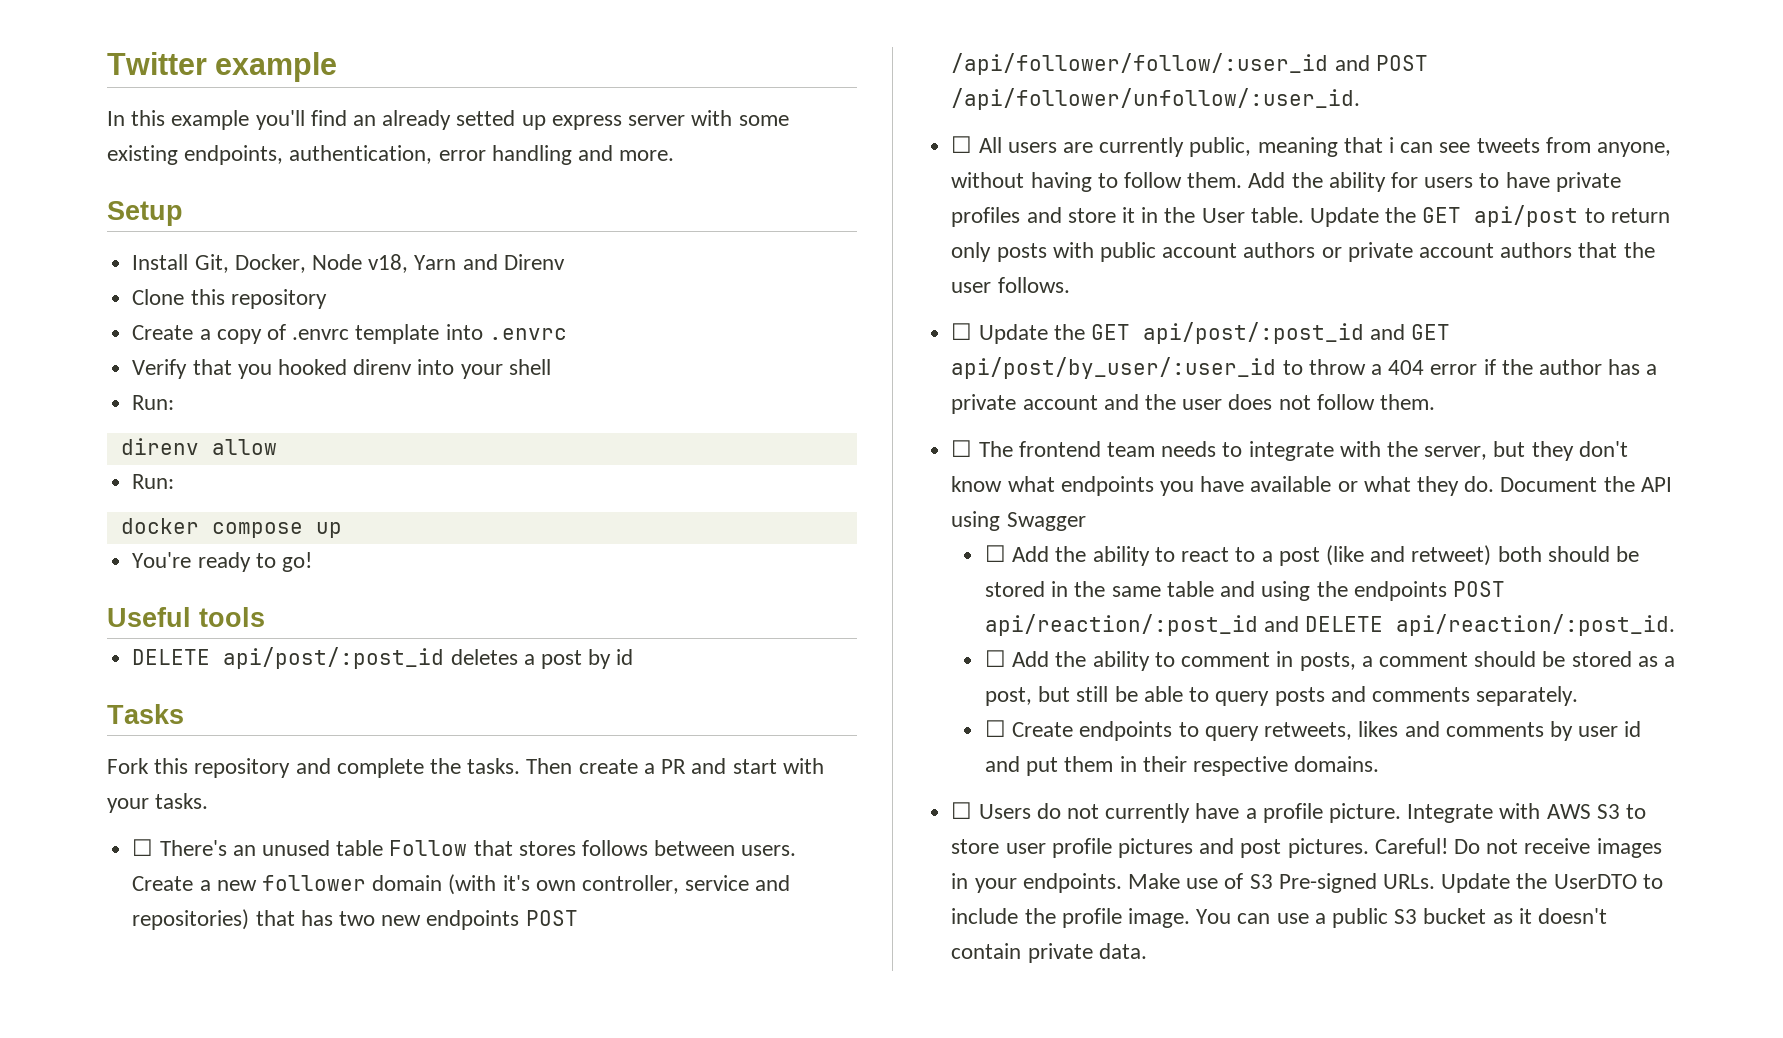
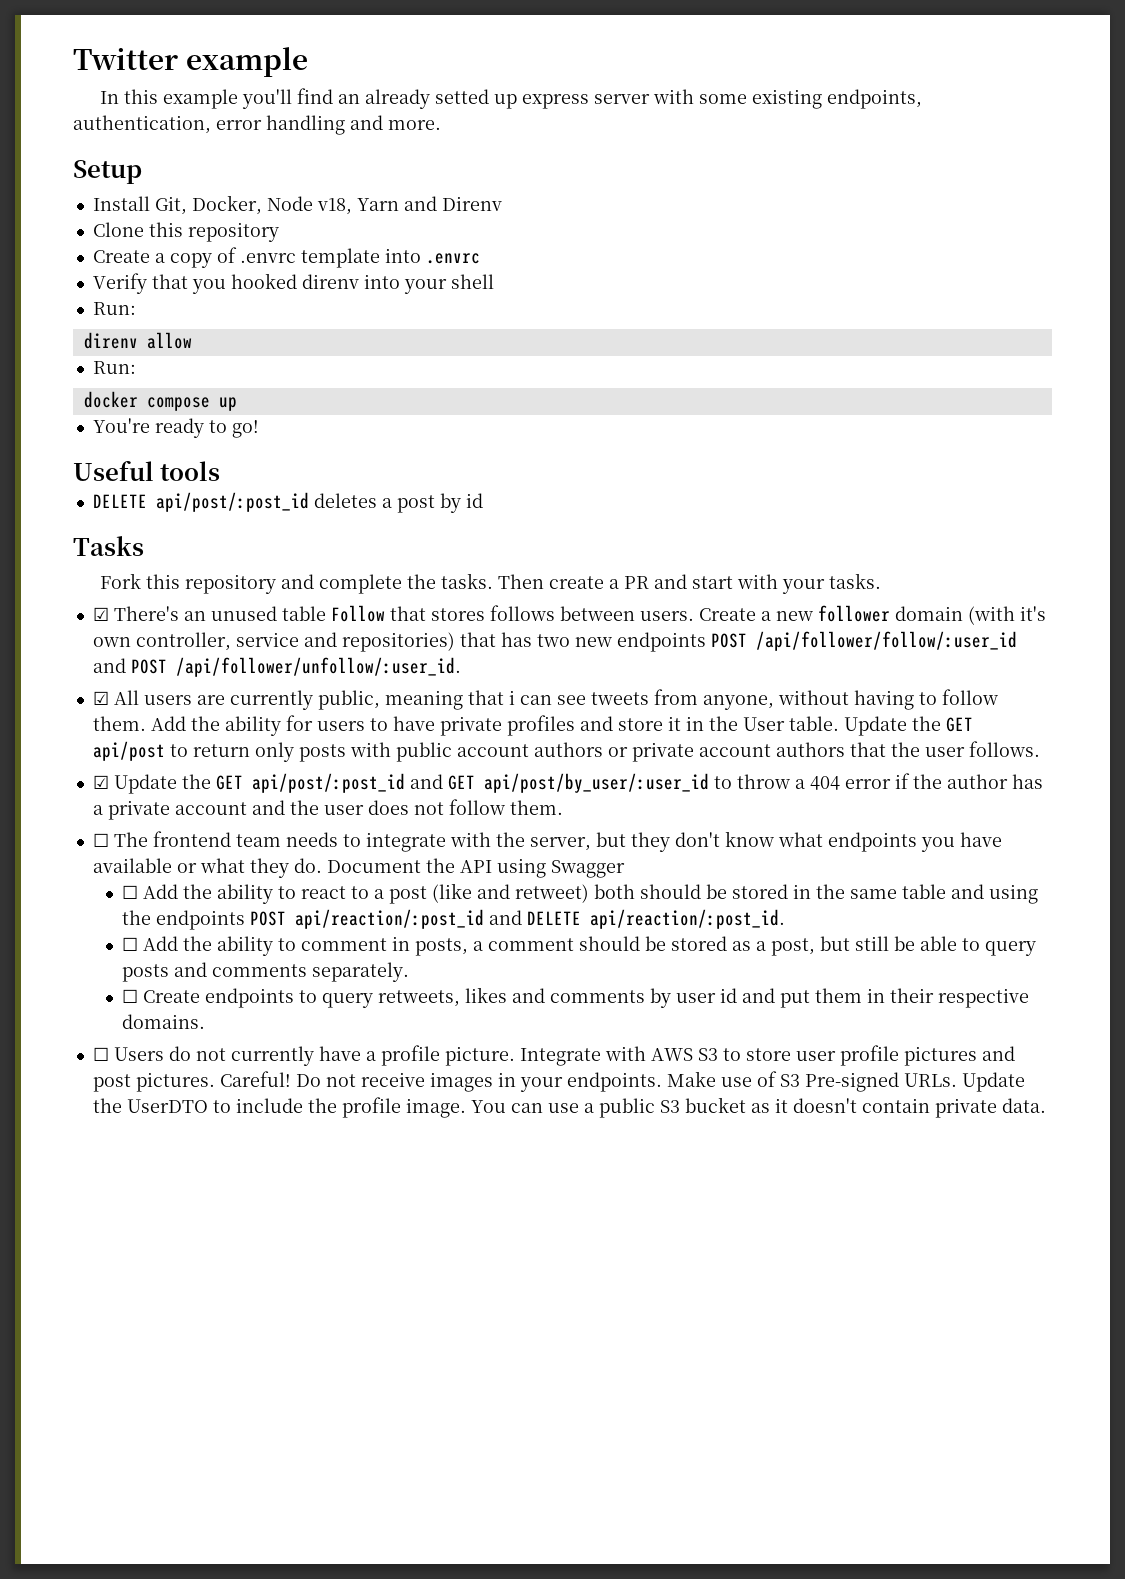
[132,839,154,856] ☐ -> [92,607,109,621] ☑
[951,136,973,153] ☐ -> [92,691,109,705] ☑
[951,323,973,340] ☐ -> [92,775,109,789] ☑

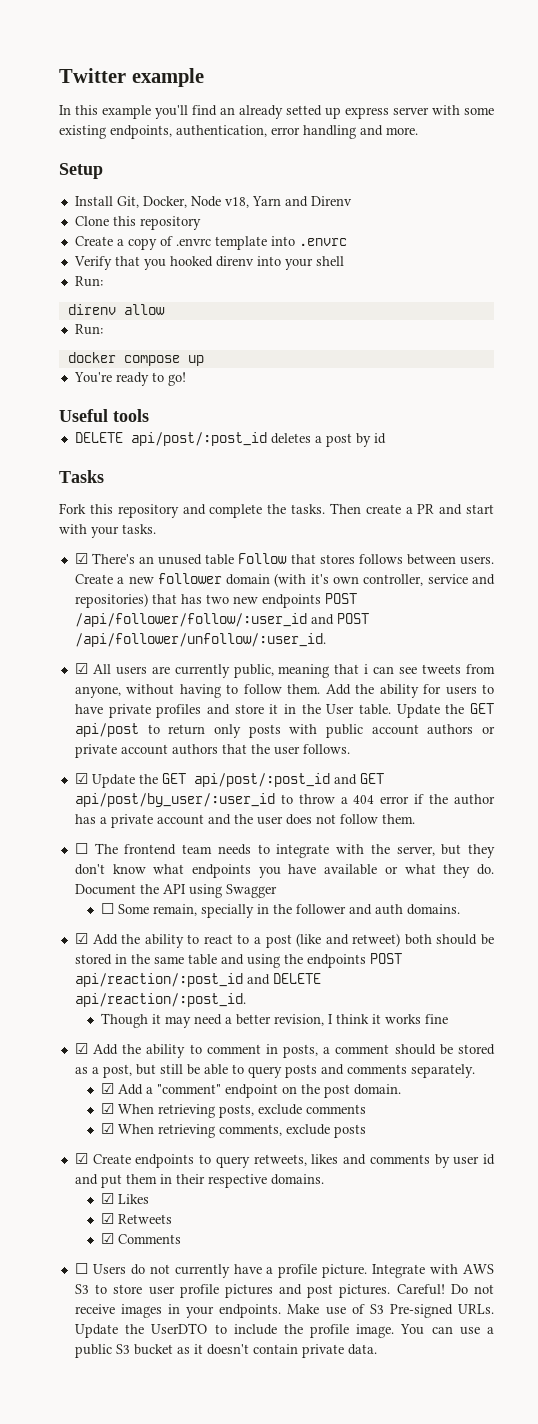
(138, 892) none -> [118,904,461,918] [74,933,88,944] Some remain, specially in the follower and auth domains. // ☑
[121,937,138,951] ☐ -> [101,1013,449,1028] [74,1043,88,1054] Though it may need a better revision, I think it works fine // ☑
[121,989,138,1003] ☐ -> [101,1083,402,1098] [101,1103,367,1118] [101,1123,367,1138] [74,1153,88,1164] ☑ Add a "comment" endpoint on the post domain. // ☑ When retrieving posts, exclude comments // ☑ When retrieving comments, exclude posts // ☑
(205, 1021) none -> [101,1193,150,1204] [101,1213,173,1224] [101,1233,182,1244] // ☑ Likes // ☑ Retweets // ☑ Comments

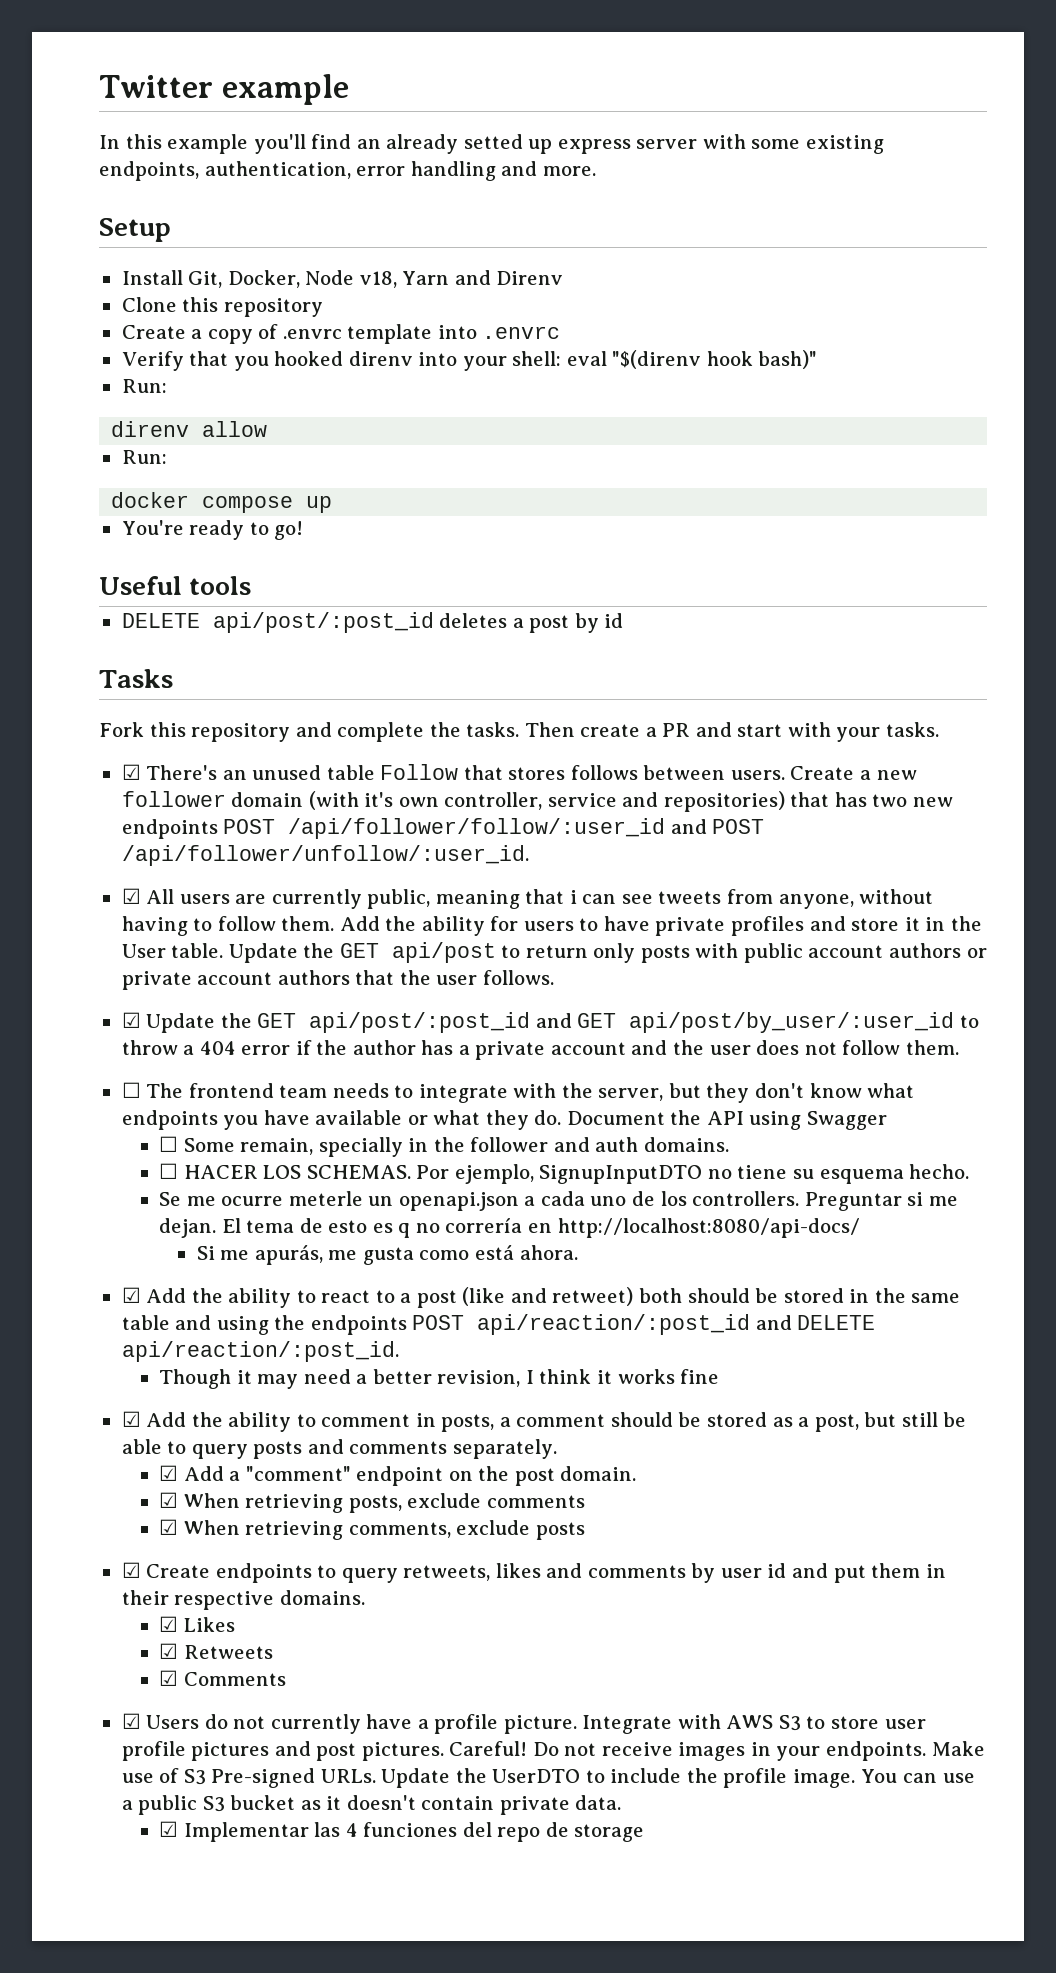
[315,256,344,266] shell -> [512,350,818,369] shell: eval "$(direnv hook bash)"
(461, 909) none -> [159,1163,970,1184] [159,1191,958,1211] [159,1218,860,1238] [196,1245,578,1265] // ☐ HACER LOS SCHEMAS. Por ejemplo, SignupInputDTO no tiene su esquema hecho. // Se me ocurre meterle un openapi.json a cada uno de los controllers. Preguntar si me dejan. El tema de esto es q no correría en http://localhost:8080/api-docs/ // Si me apurás, me gusta como está ahora.
[74,1263,88,1274] ☐ -> [121,1713,141,1729] ☑
(377, 1349) none -> [159,1821,645,1842] // ☑ Implementar las 4 funciones del repo de storage

